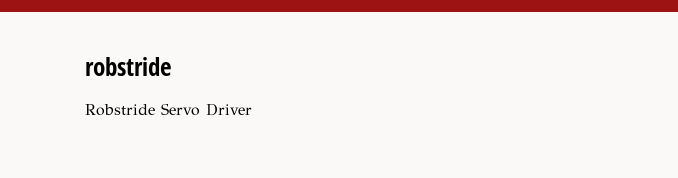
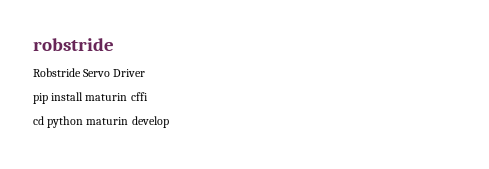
(252, 109) none -> [33,92,148,104] [33,116,169,128] // pip install maturin cffi // cd python maturin develop

